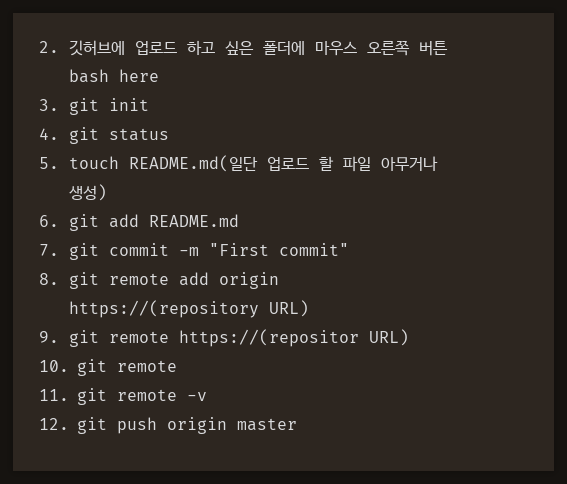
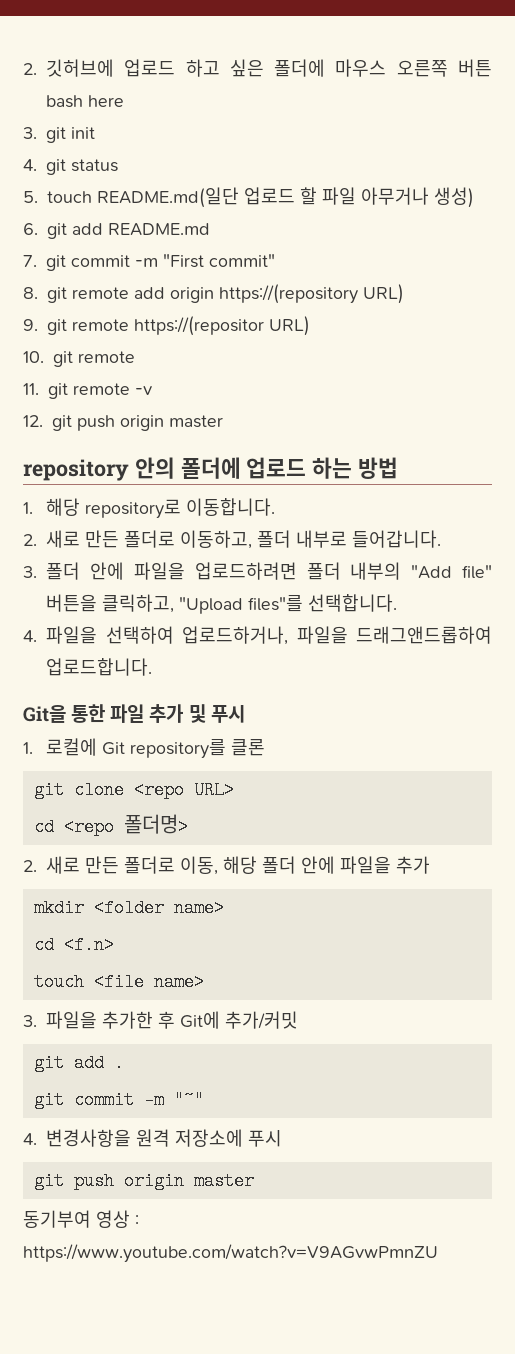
(297, 424) none -> [23,457,399,481] [23,498,276,519] [23,530,442,549] [23,562,493,580] [46,594,398,614] [23,626,492,645] [46,658,153,676] [23,704,245,723] [23,738,266,759] [33,781,234,799] [33,814,188,836] [23,856,431,875] [33,899,224,917] [33,936,114,954] [33,973,204,991] [23,1011,299,1029] [33,1054,124,1072] [33,1091,204,1109] [23,1129,283,1147] [33,1172,254,1190] [23,1210,139,1228] [23,1244,438,1263] // repository 안의 폴더에 업로드 하는 방법 // 1. 해당 repository로 이동합니다. // 2. 새로 만든 폴더로 이동하고, 폴더 내부로 들어갑니다. // 3. 폴더 안에 파일을 업로드하려면 폴더 내부의 "Add file" 버튼을 클릭하고, "Upload files"를 선택합니다. // 4. 파일을 선택하여 업로드하거나, 파일을 드래그앤드롭하여 업로드합니다. // Git을 통한 파일 추가 및 푸시 // 1. 로컬에 Git repository를 클론 // git clone <repo URL> // cd <repo 폴더명> // 2. 새로 만든 폴더로 이동, 해당 폴더 안에 파일을 추가 // mkdir <folder name> // cd <f.n> // touch <file name> // 3. 파일을 추가한 후 Git에 추가/커밋 // git add . // git commit -m "~" // 4. 변경사항을 원격 저장소에 푸시 // git push origin master // 동기부여 영상 : https://www.youtube.com/watch?v=V9AGvwPmnZU

